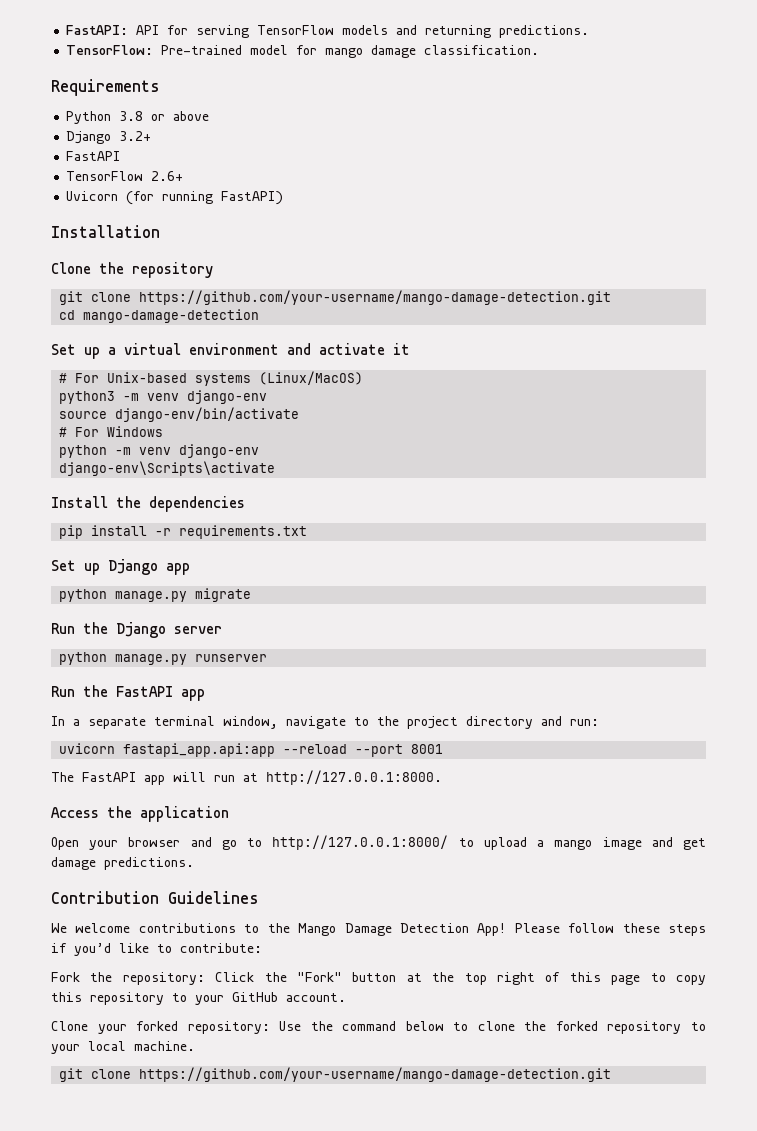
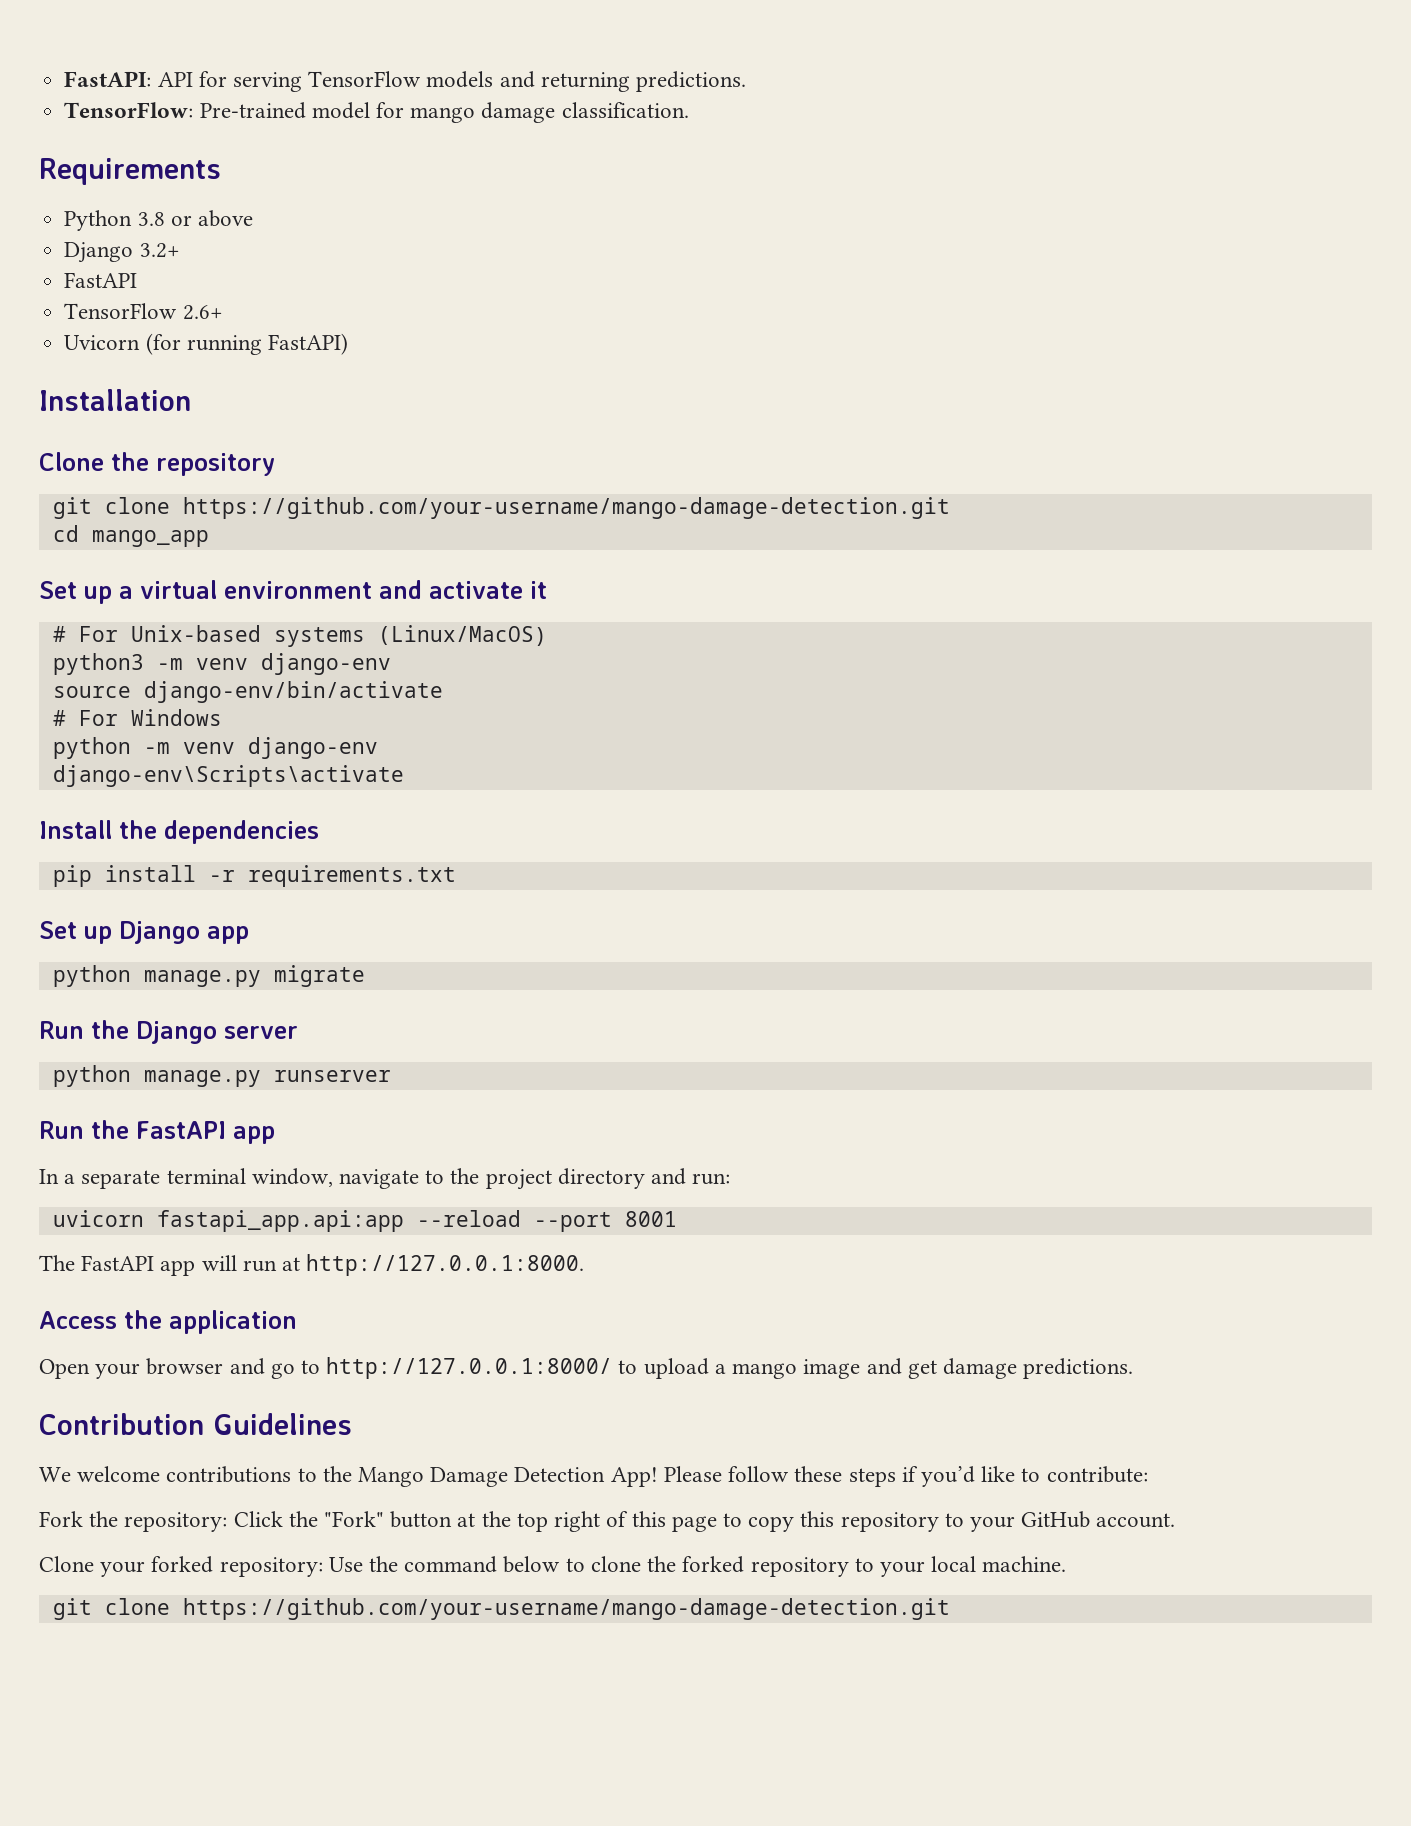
[83,309,260,323] mango-damage-detection -> [91,530,209,547] mango_app

